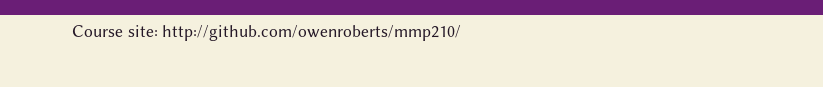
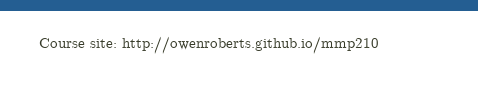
[162,25,462,41] http://github.com/owenroberts/mmp210/ -> [122,36,379,54] http://owenroberts.github.io/mmp210

